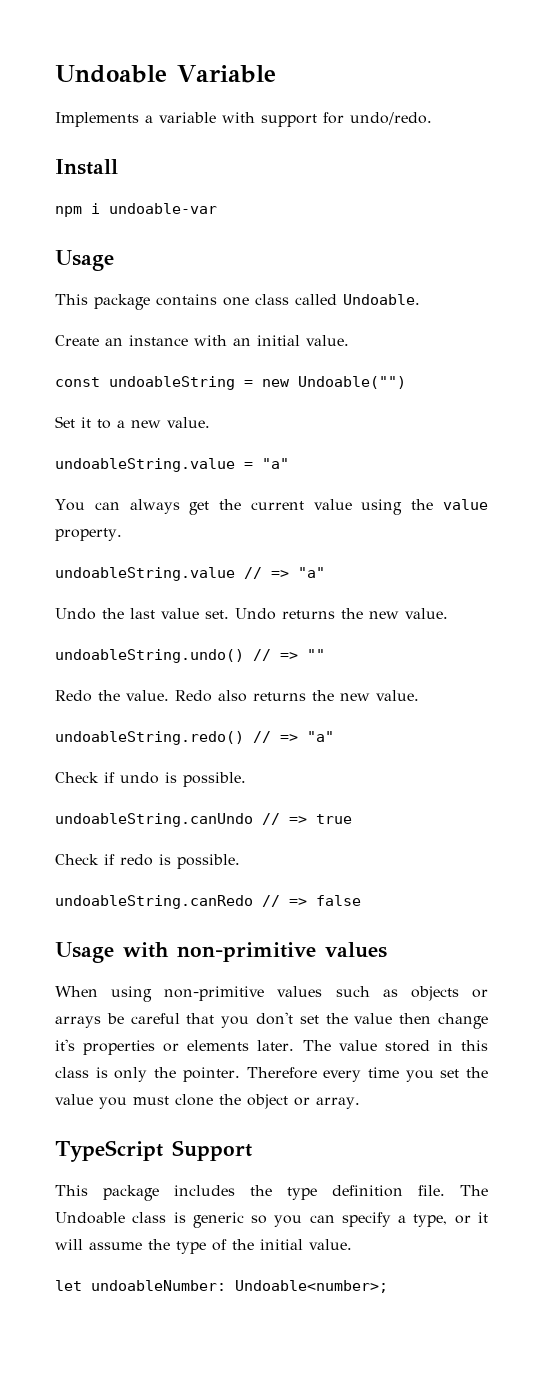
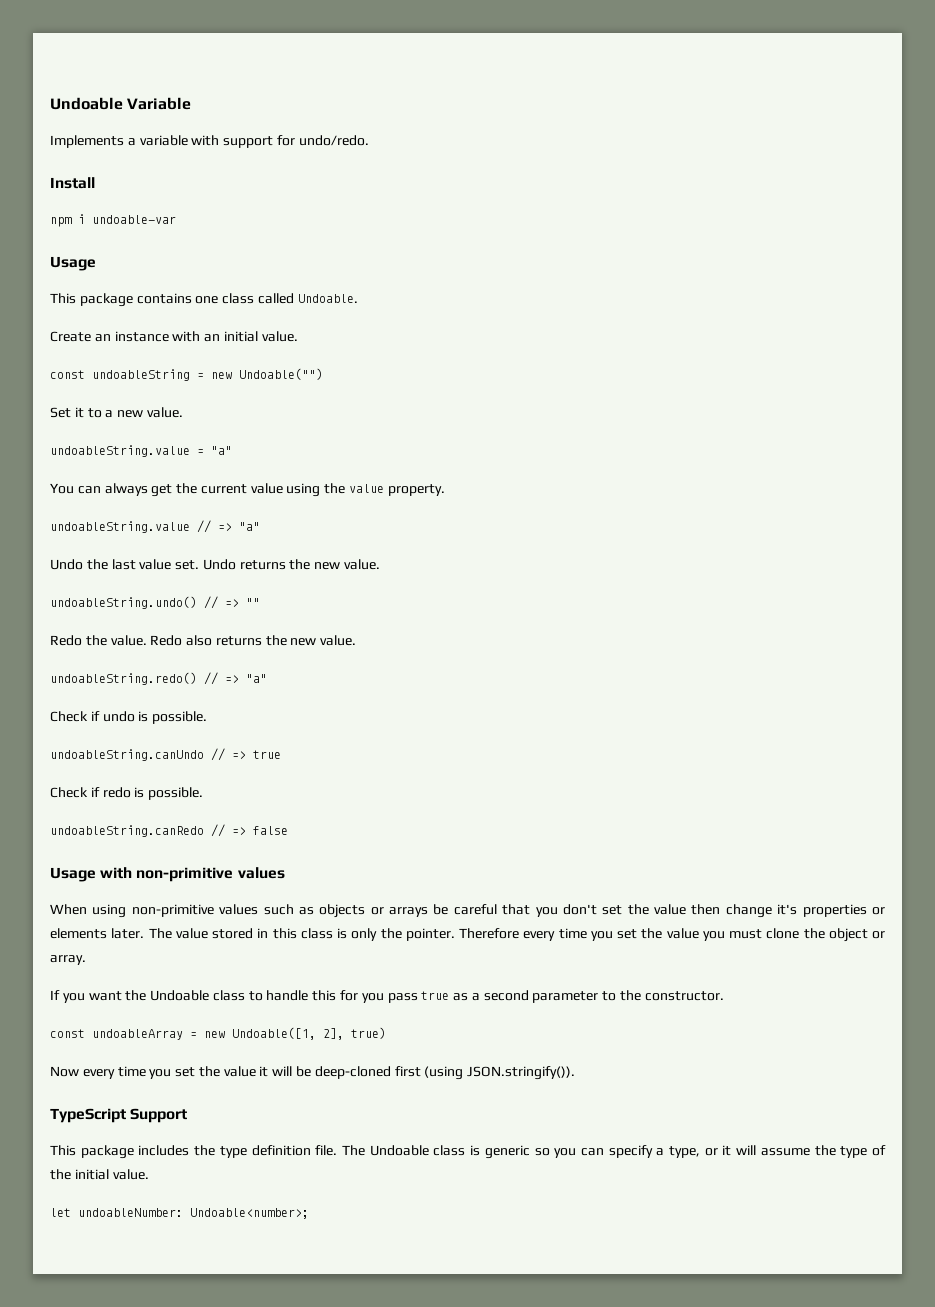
(360, 1103) none -> [50,990,724,1003] [50,1027,386,1040] [50,1066,576,1080] // If you want the Undoable class to handle this for you pass true as a second parameter to the constructor. // const undoableArray = new Undoable([1, 2], true) // Now every time you set the value it will be deep-cloned first (using JSON.stringify()).

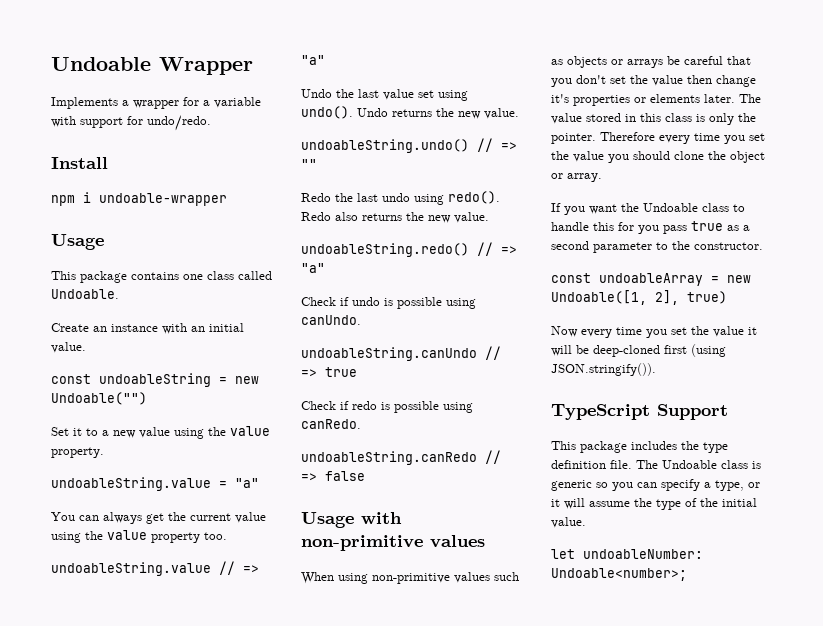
[50,97,192,110] Undoable Variable -> [51,57,253,75] Undoable Wrapper
(136, 142) none -> [133,97,210,109] wrapper for a
[92,215,176,224] undoable-var -> [99,193,227,206] undoable-wrapper
[146,407,183,418] value. -> [139,426,270,439] [51,447,104,458] value using the value property.
[387,484,445,496] property. -> [151,532,227,543] property too.
[175,560,200,570] set. -> [418,90,468,101] [301,106,353,119] set using undo().
[110,635,147,646] value. -> [357,191,500,205] last undo using redo().
[152,711,208,724] possible. -> [397,297,476,309] [301,315,361,325] possible using canUndo.
[148,787,204,800] possible. -> [394,401,473,413] [301,419,361,429] possible using canRedo.
[729,929,762,939] must -> [633,151,670,160] should

